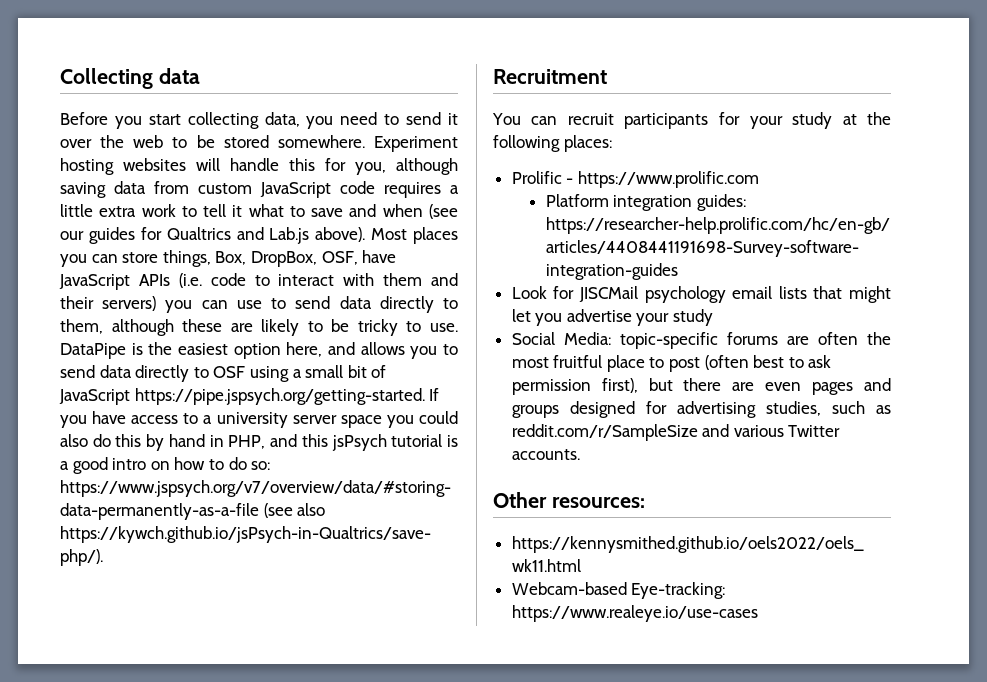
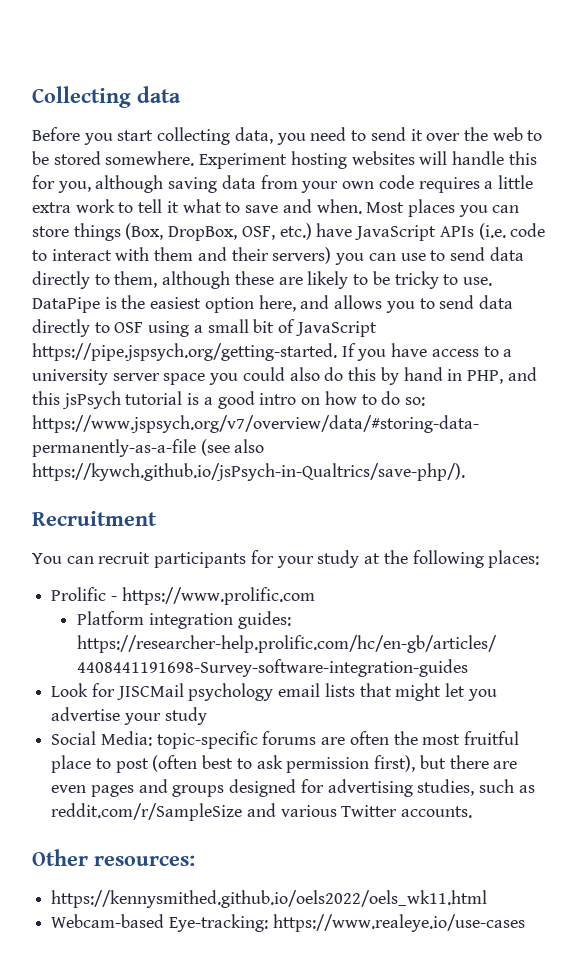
[198,182,331,198] custom JavaScript -> [301,181,375,193] your own
[382,204,458,219] [60,227,366,244] when (see our guides for Qualtrics and Lab.js above). -> [316,199,362,214] when.
[162,250,247,267] things, Box, -> [73,223,164,241] things (Box,
(358, 258) none -> [279,223,312,240] etc.)

